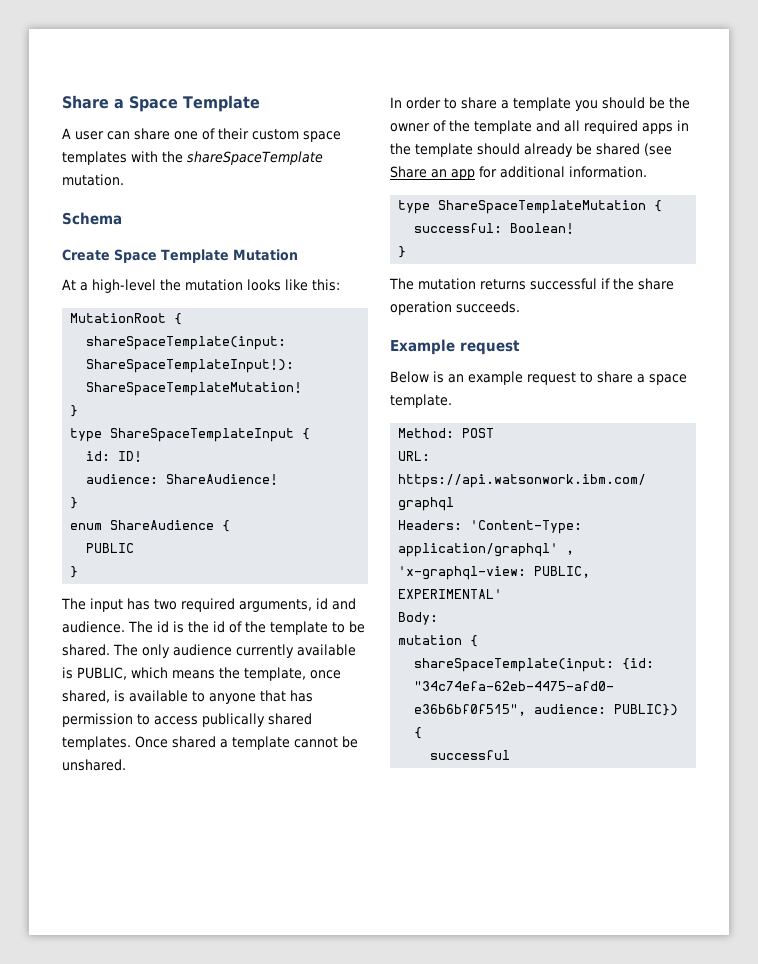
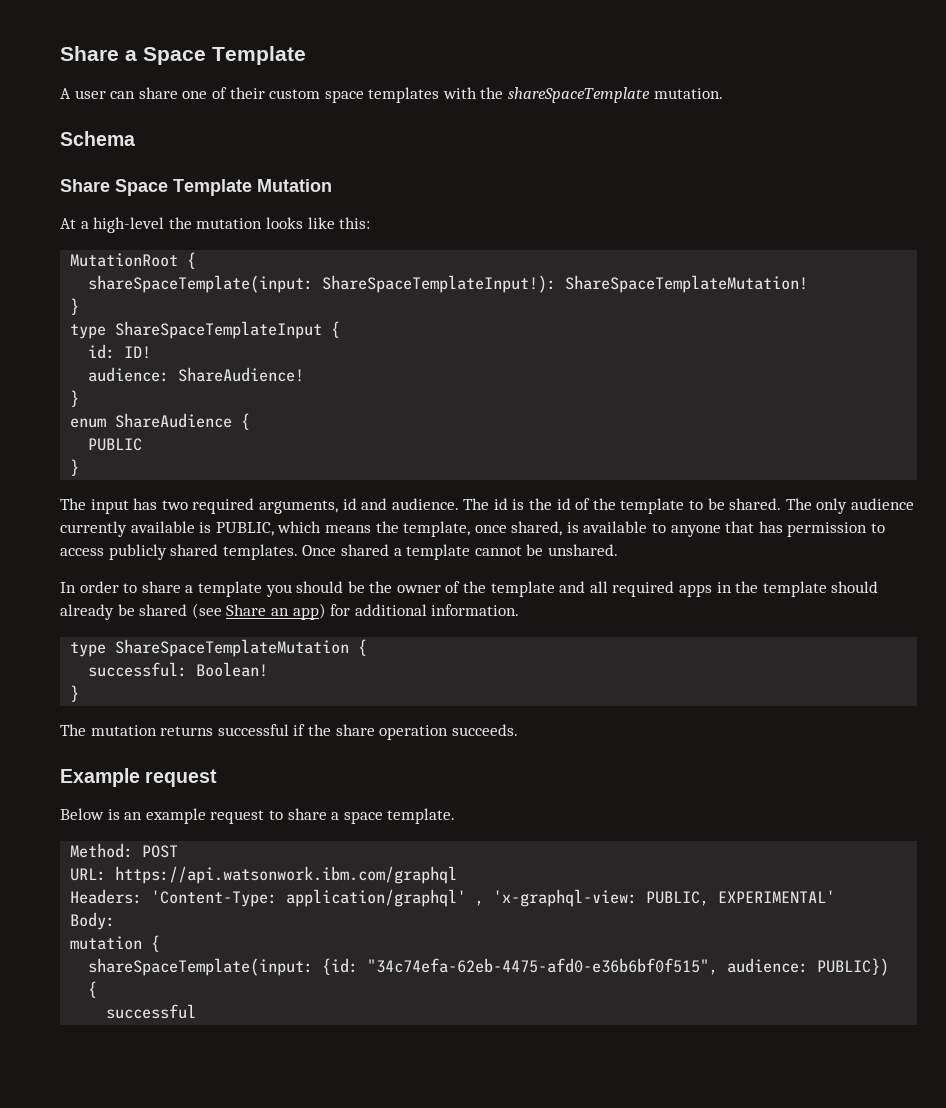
[62,249,110,261] Create -> [60,179,110,192] Share
[202,713,265,727] publically -> [108,544,167,560] publicly
[451,169,475,180] app -> [292,603,326,620] app)

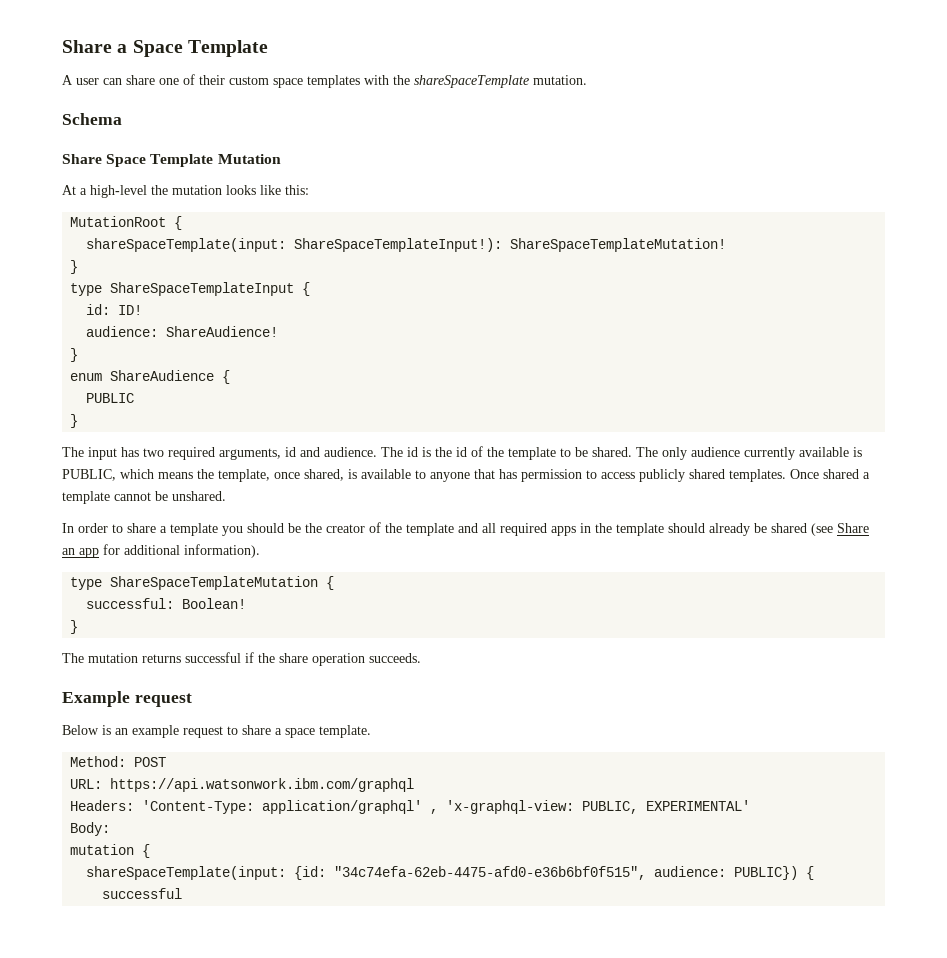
[396,585,441,593] owner -> [326,524,365,533] creator
[292,603,326,620] app) -> [79,548,99,558] app
[431,604,520,616] information. -> [184,544,260,558] information).

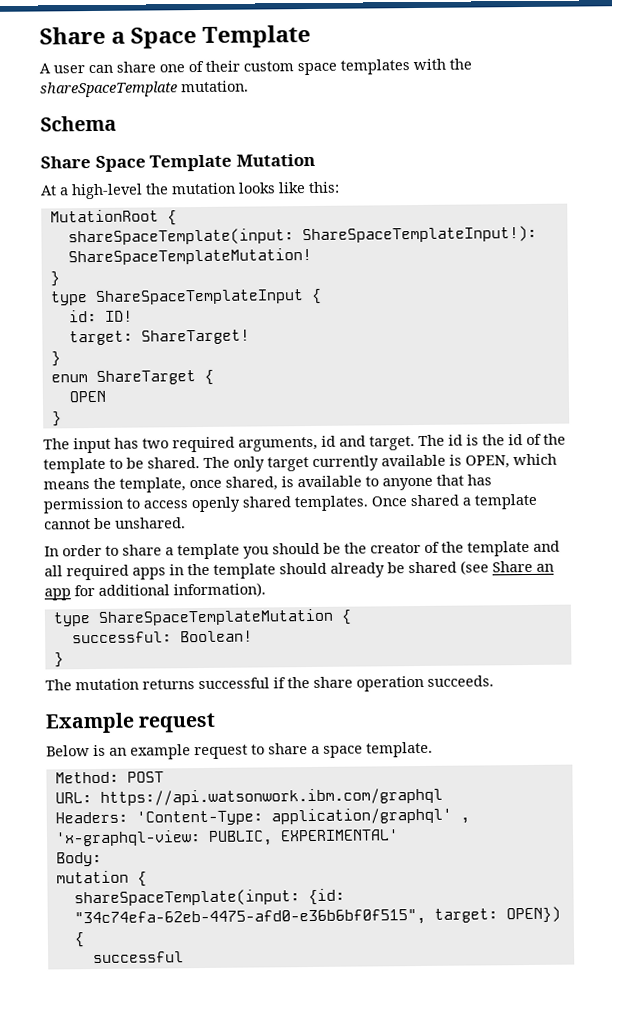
[86,326,279,337] audience: ShareAudience! -> [68,329,250,346] target: ShareTarget!
[110,370,231,384] [86,393,135,403] ShareAudience { // PUBLIC -> [95,369,214,385] [68,390,106,403] ShareTarget { // OPEN
[324,447,377,457] audience. -> [369,436,415,451] target.
[691,447,740,457] audience -> [267,457,309,472] target
[62,469,116,481] PUBLIC, -> [465,455,510,469] OPEN,
[639,469,685,482] publicly -> [191,496,240,513] openly
[654,866,799,880] audience: PUBLIC}) -> [433,906,561,924] target: OPEN})

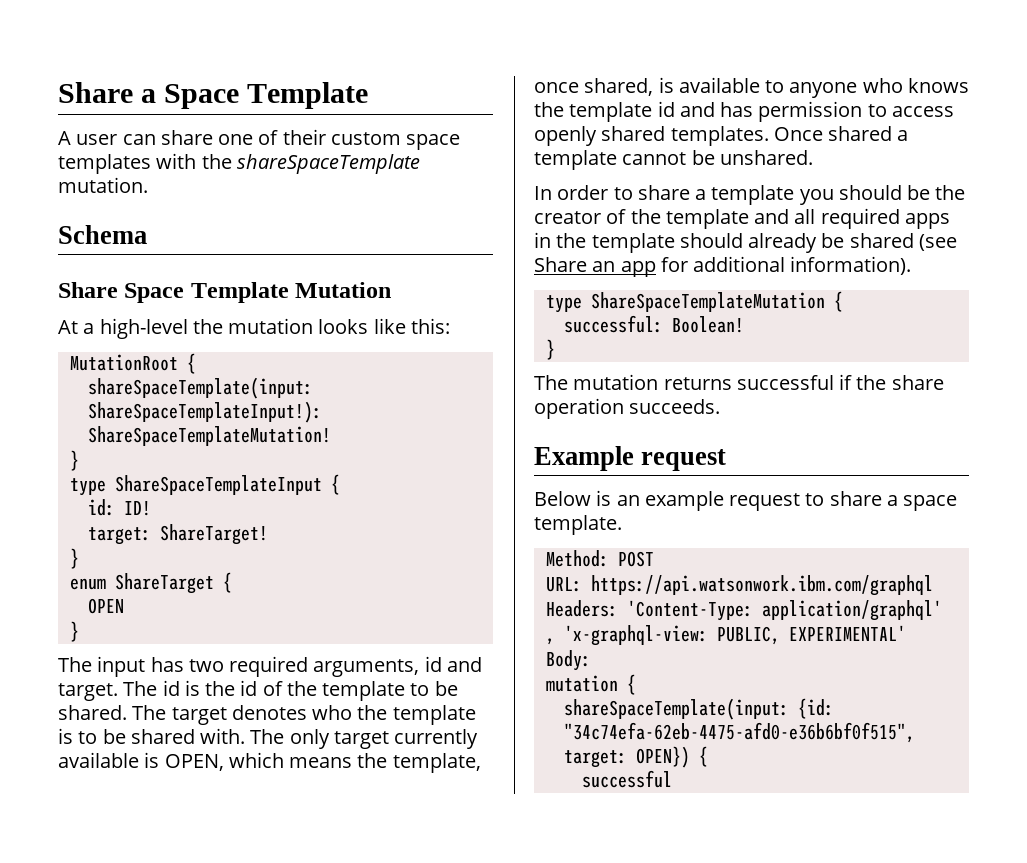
(230, 462) none -> [171,705,476,725] [58,728,285,744] target denotes who the template is to be shared with. The
[436,474,464,486] that -> [862,78,969,93] [534,101,715,122] who knows the template id and

